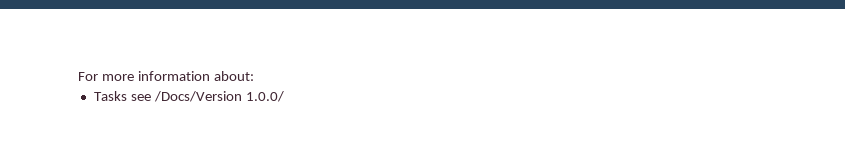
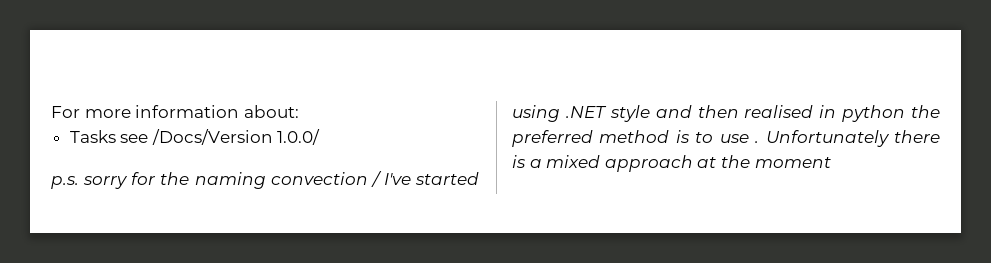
(284, 96) none -> [51,171,479,189] [512,105,940,122] [512,130,940,147] [512,155,831,172] // p.s. sorry for the naming convection / I've started using .NET style and then realised in python the preferred method is to use . Unfortunately there is a mixed approach at the moment

